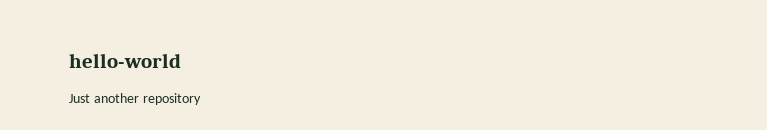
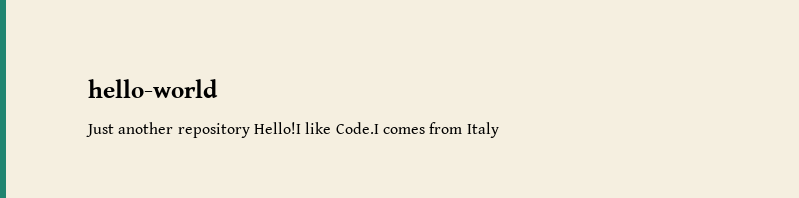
(201, 99) none -> [253,122,499,138] Hello!I like Code.I comes from Italy

